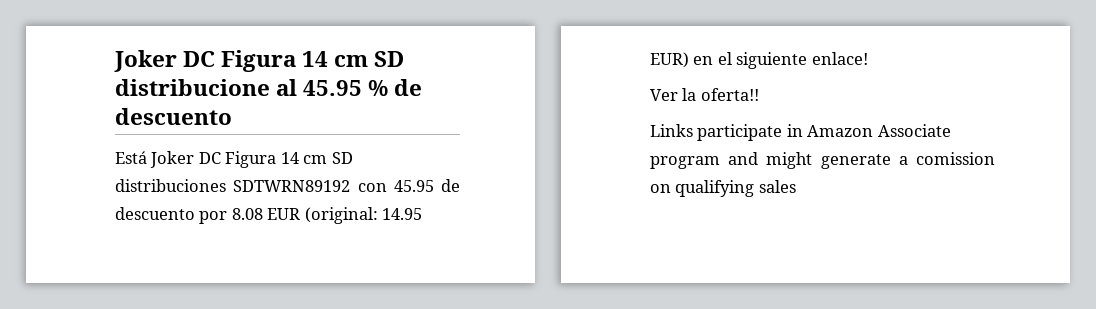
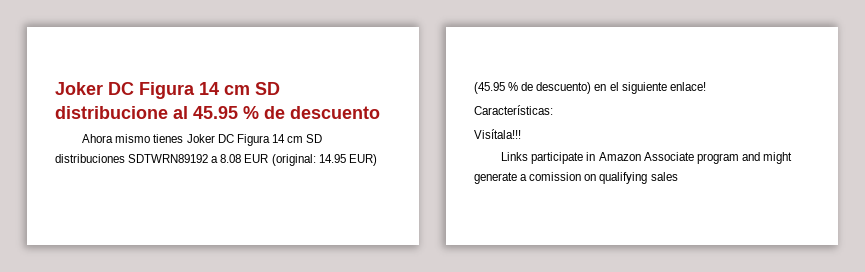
[115,151,147,164] Está -> [82,134,184,143] Ahora mismo tienes
[357,179,460,192] [115,207,228,224] con 45.95 de descuento por -> [211,156,219,163] a
(689, 60) none -> [474,82,592,94] (45.95 % de descuento)
[650,88,759,101] Ver la oferta!! -> [474,105,553,115] [474,129,521,139] Características: // Visítala!!!

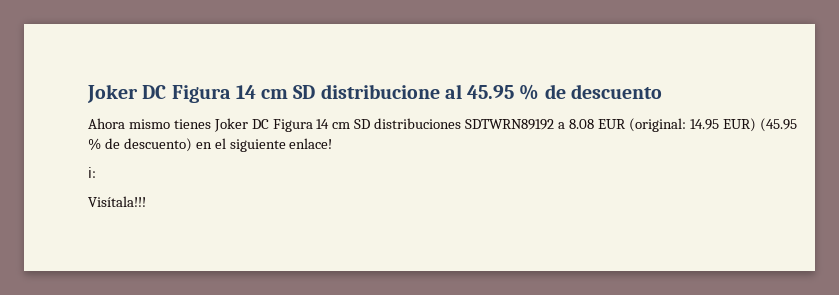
[474,105,553,115] Características: -> [88,167,96,178] ℹ:
[501,152,792,164] [474,172,678,184] // Links participate in Amazon Associate program and might generate a comission on qualifying sales -> (146, 201) none

